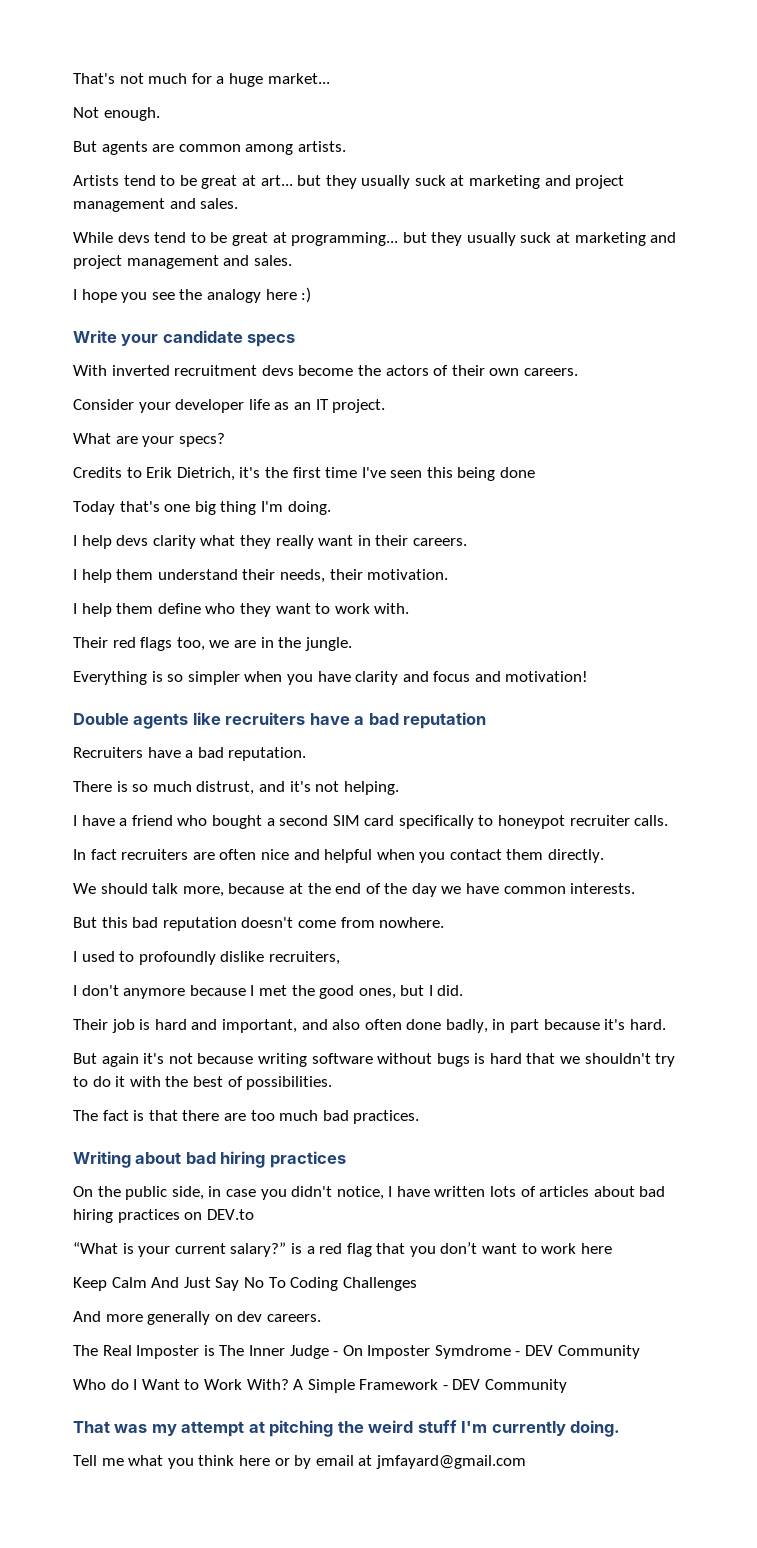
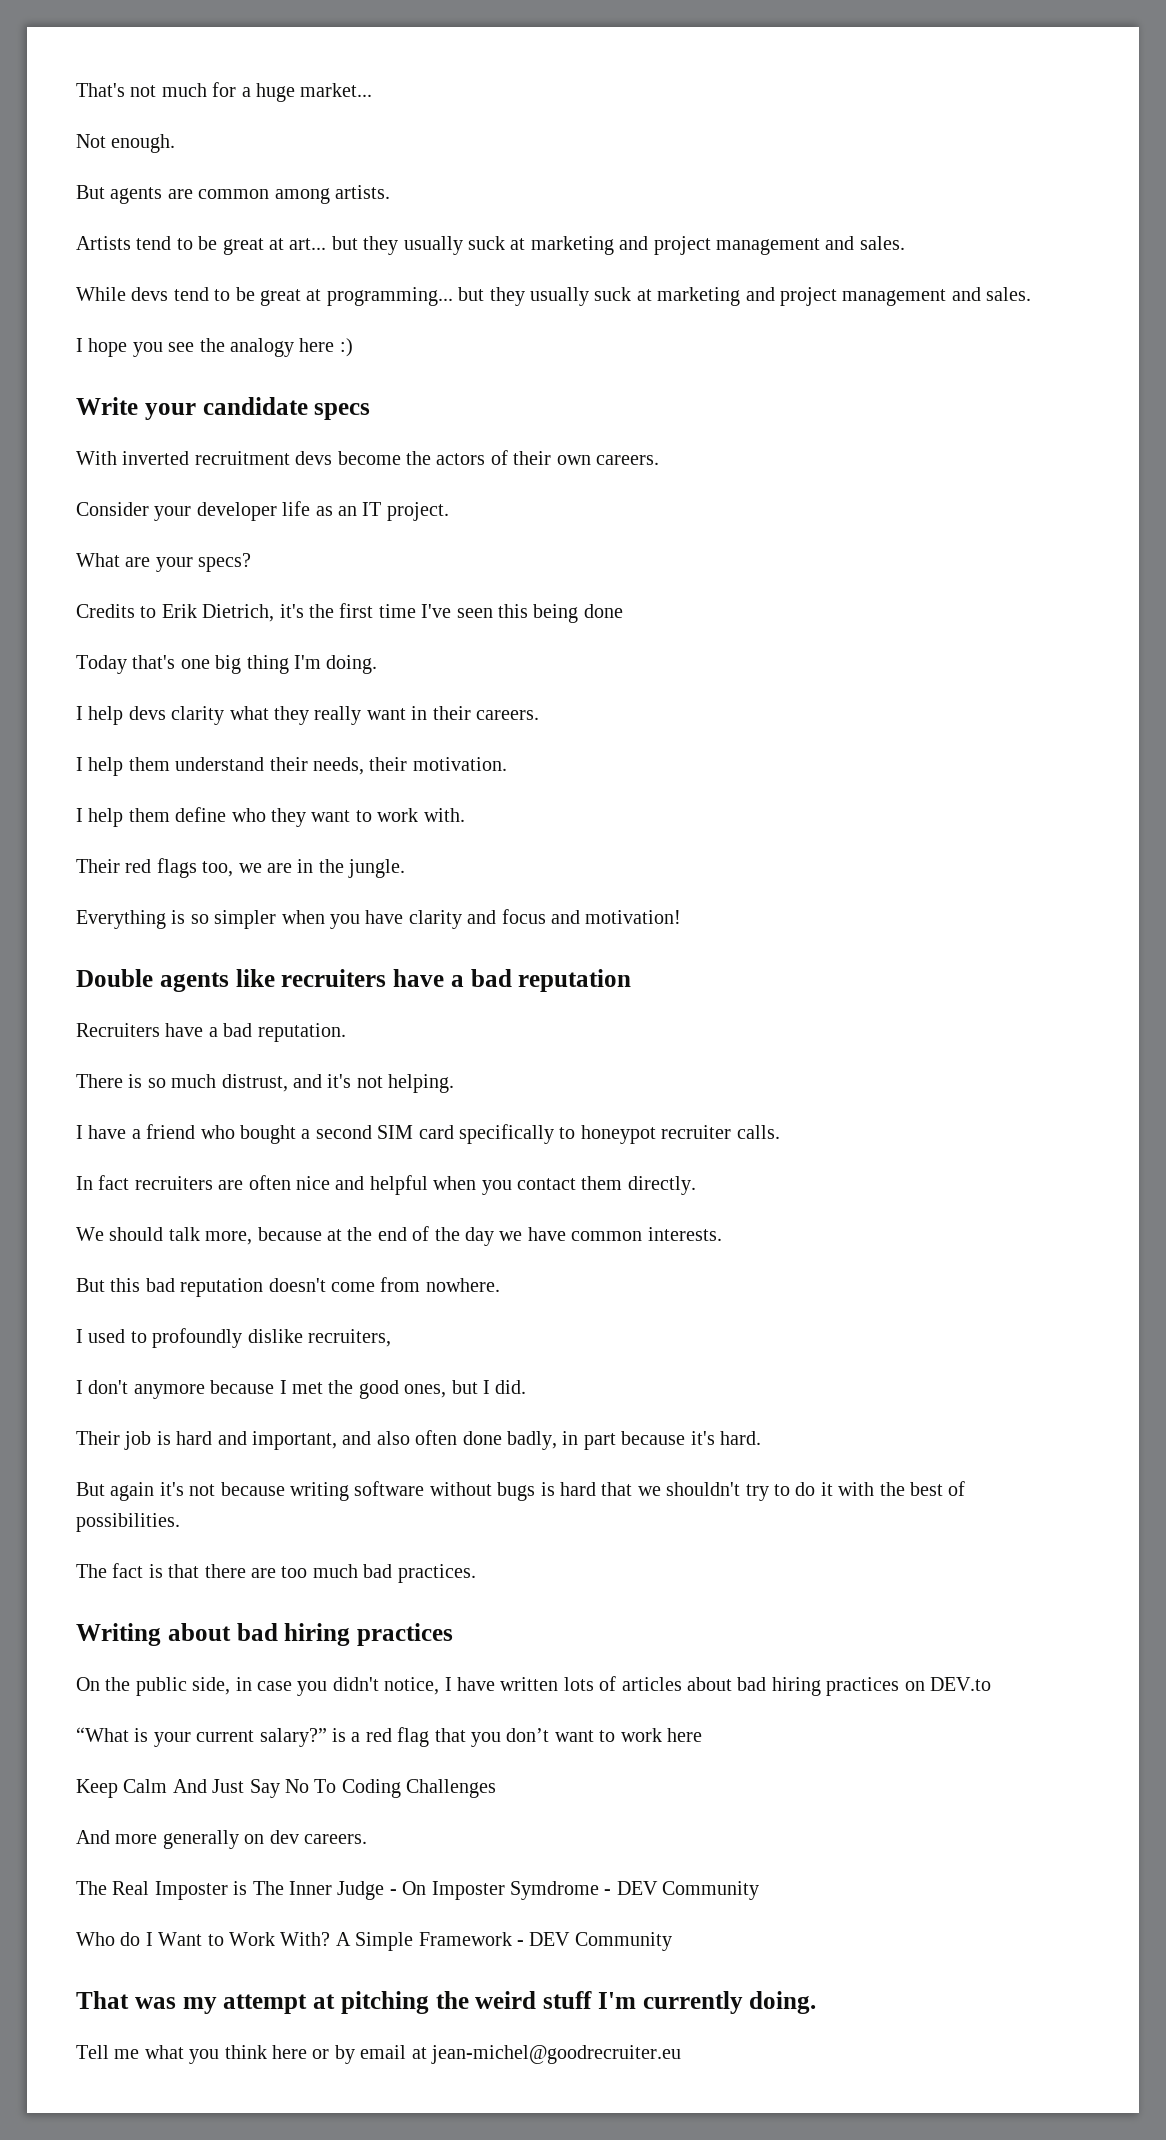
[375,1455,526,1469] jmfayard@gmail.com -> [430,2045,681,2064] jean-michel@goodrecruiter.eu

